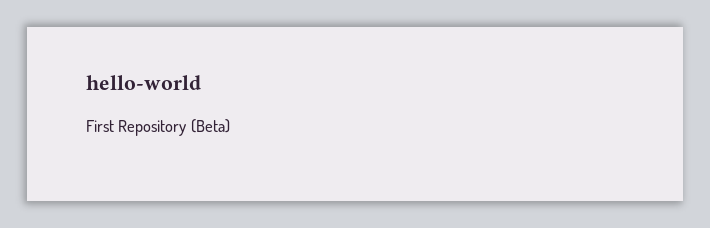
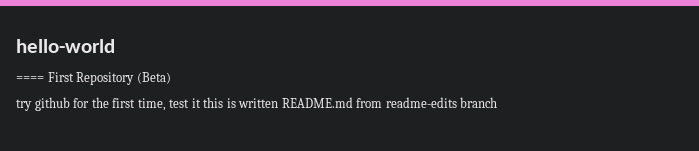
(201, 82) none -> [16,76,44,82] ====
(230, 126) none -> [16,97,498,111] // try github for the first time, test it this is written README.md from readme-edits branch

